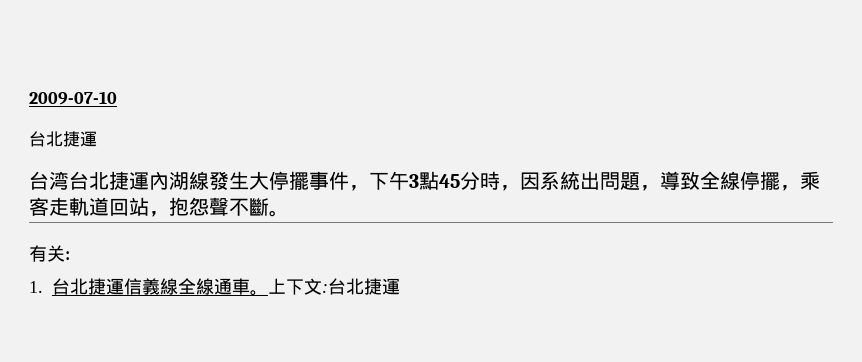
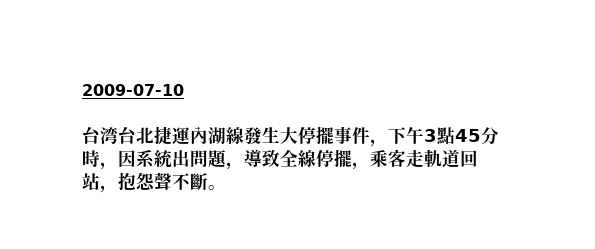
[29,131,97,147] // 台北捷運 -> (184, 90) none
[29,245,70,262] [29,278,400,296] // 有关: // 1.台北捷運信義線全線通車。上下文:台北捷運 -> (226, 187) none

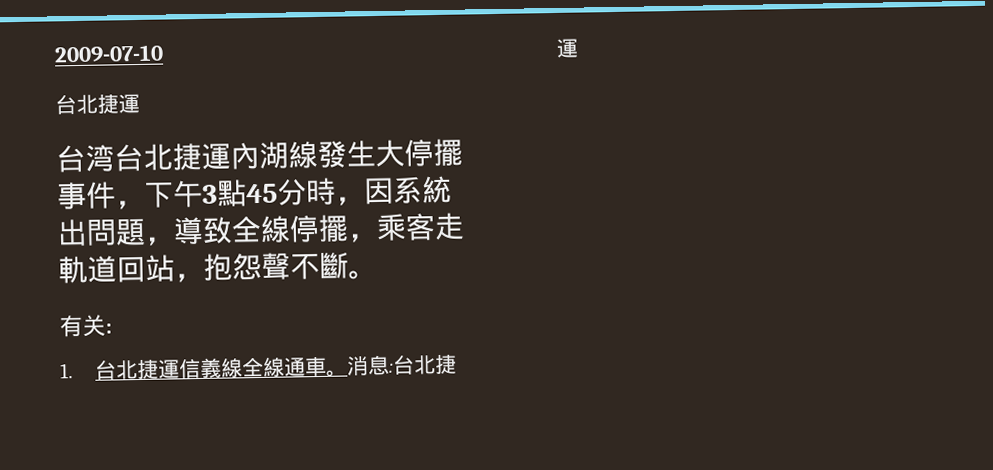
(184, 90) none -> [55,93,140,115] // 台北捷運
(226, 187) none -> [59,314,112,338] [60,354,457,380] [555,38,579,58] // 有关: // 1.台北捷運信義線全線通車。消息:台北捷運

